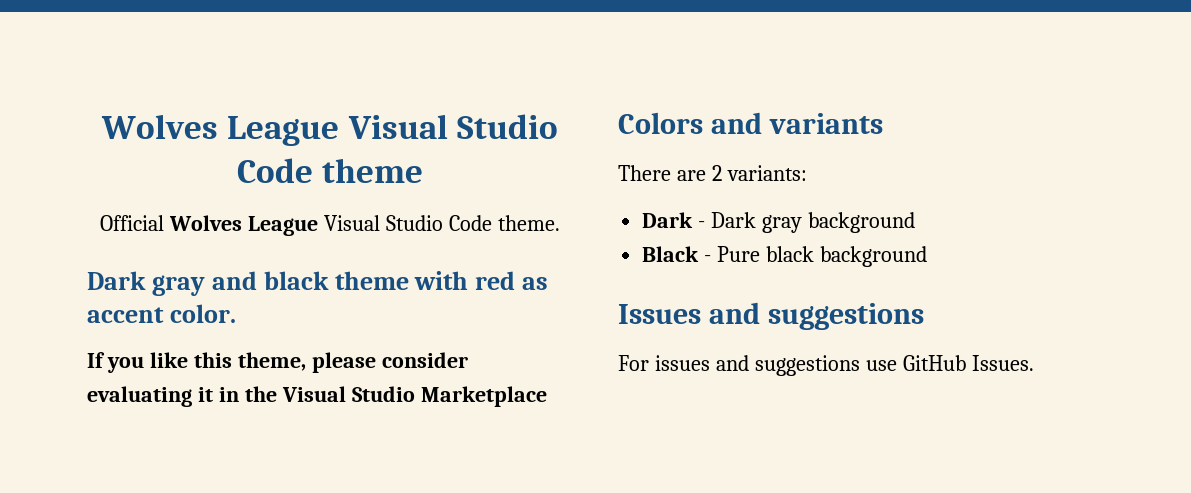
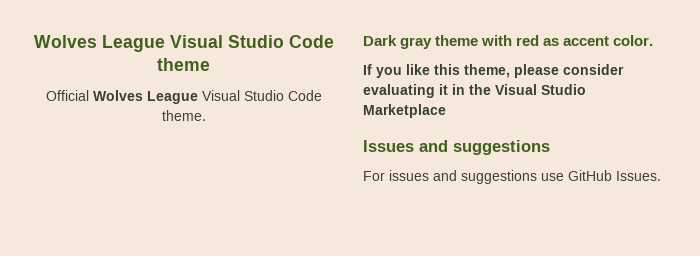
[211,271,329,290] and black -> (433, 43) none
[618,112,883,134] [618,165,807,181] [642,212,915,233] [642,246,927,267] // Colors and variants // There are 2 variants: // Dark - Dark gray background // Black - Pure black background -> (446, 111) none

